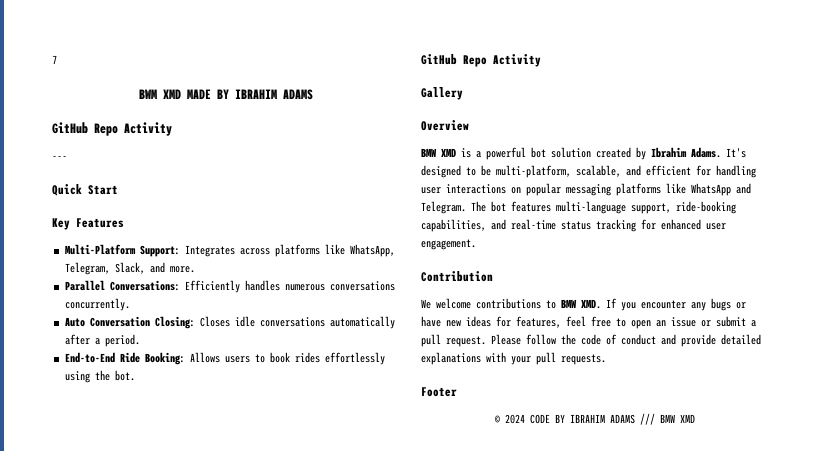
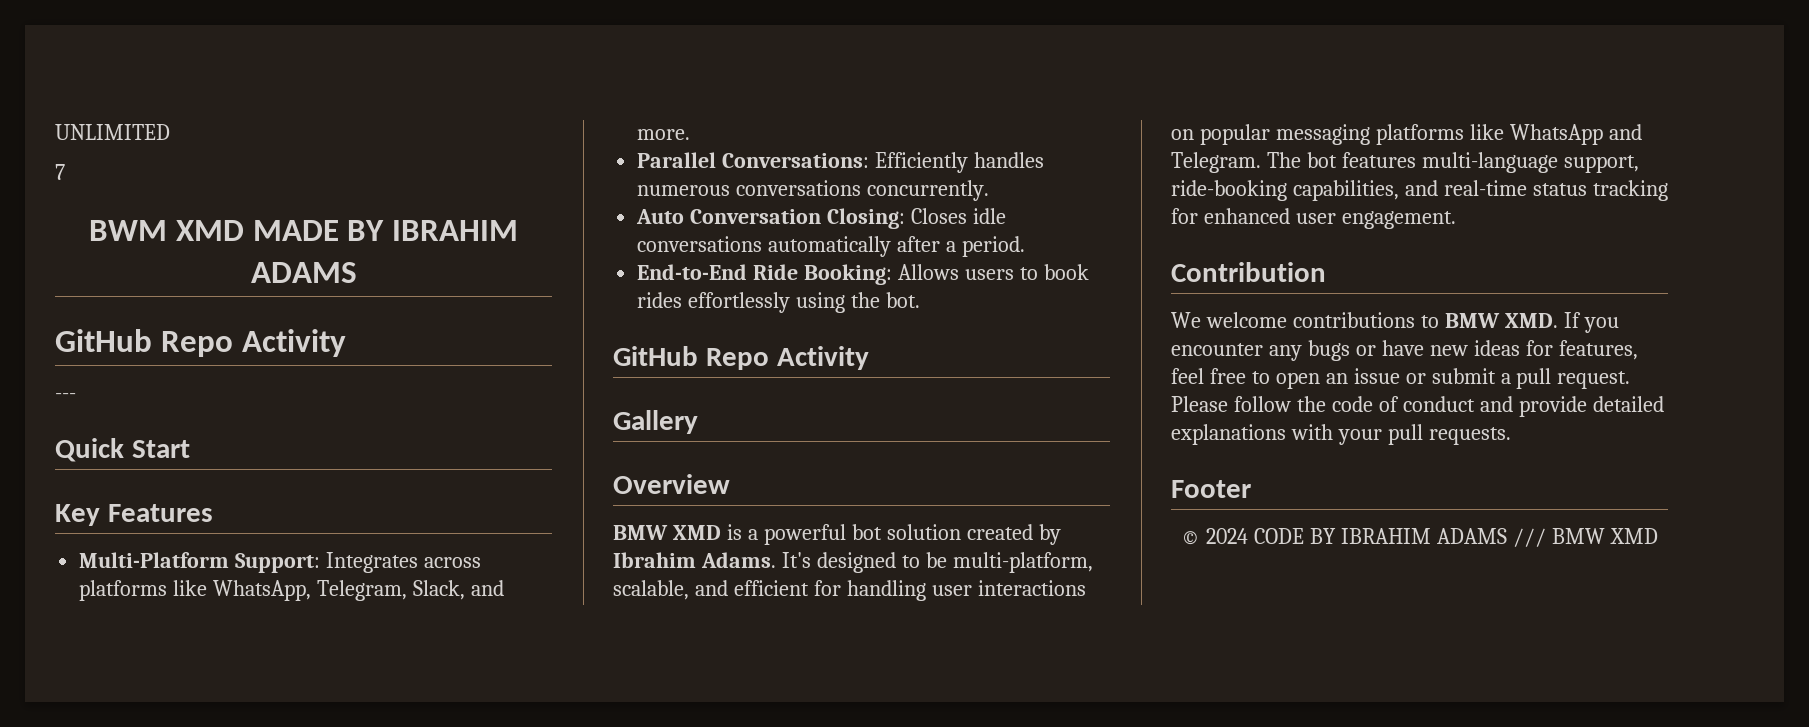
(52, 59) none -> [55,124,170,140] UNLIMITED //

